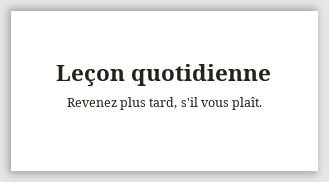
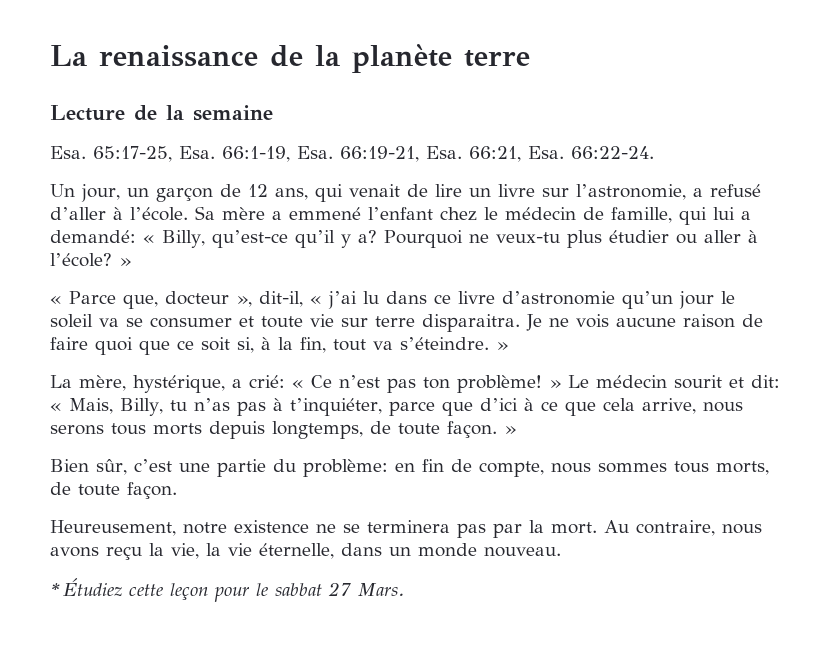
[56,64,272,87] [66,97,263,110] Leçon quotidienne // Revenez plus tard, s'il vous plaît. -> [50,44,530,73] [50,105,273,121] [50,146,654,162] [50,184,761,202] [50,206,751,225] [50,230,758,248] [50,253,131,267] [50,291,735,309] [50,314,763,332] [50,337,508,355] [50,375,780,393] [50,398,743,416] [50,421,516,439] [50,459,769,477] [50,482,177,499] [50,520,762,538] [50,543,561,560] [50,578,405,602] La renaissance de la planète terre // Lecture de la semaine // Esa. 65:17-25, Esa. 66:1-19, Esa. 66:19-21, Esa. 66:21, Esa. 66:22-24. // Un jour, un garçon de 12 ans, qui venait de lire un livre sur l’astronomie, a refusé d’aller à l’école. Sa mère a emmené l’enfant chez le médecin de famille, qui lui a demandé: « Billy, qu’est-ce qu’il y a? Pourquoi ne veux-tu plus étudier ou aller à l’école? » // « Parce que, docteur », dit-il, « j’ai lu dans ce livre d’astronomie qu’un jour le soleil va se consumer et toute vie sur terre disparaitra. Je ne vois aucune raison de faire quoi que ce soit si, à la fin, tout va s’éteindre. » // La mère, hystérique, a crié: « Ce n’est pas ton problème! » Le médecin sourit et dit: « Mais, Billy, tu n’as pas à t’inquiéter, parce que d’ici à ce que cela arrive, nous serons tous morts depuis longtemps, de toute façon. » // Bien sûr, c’est une partie du problème: en fin de compte, nous sommes tous morts, de toute façon. // Heureusement, notre existence ne se terminera pas par la mort. Au contraire, nous avons reçu la vie, la vie éternelle, dans un monde nouveau. // * Étudiez cette leçon pour le sabbat 27 Mars.

